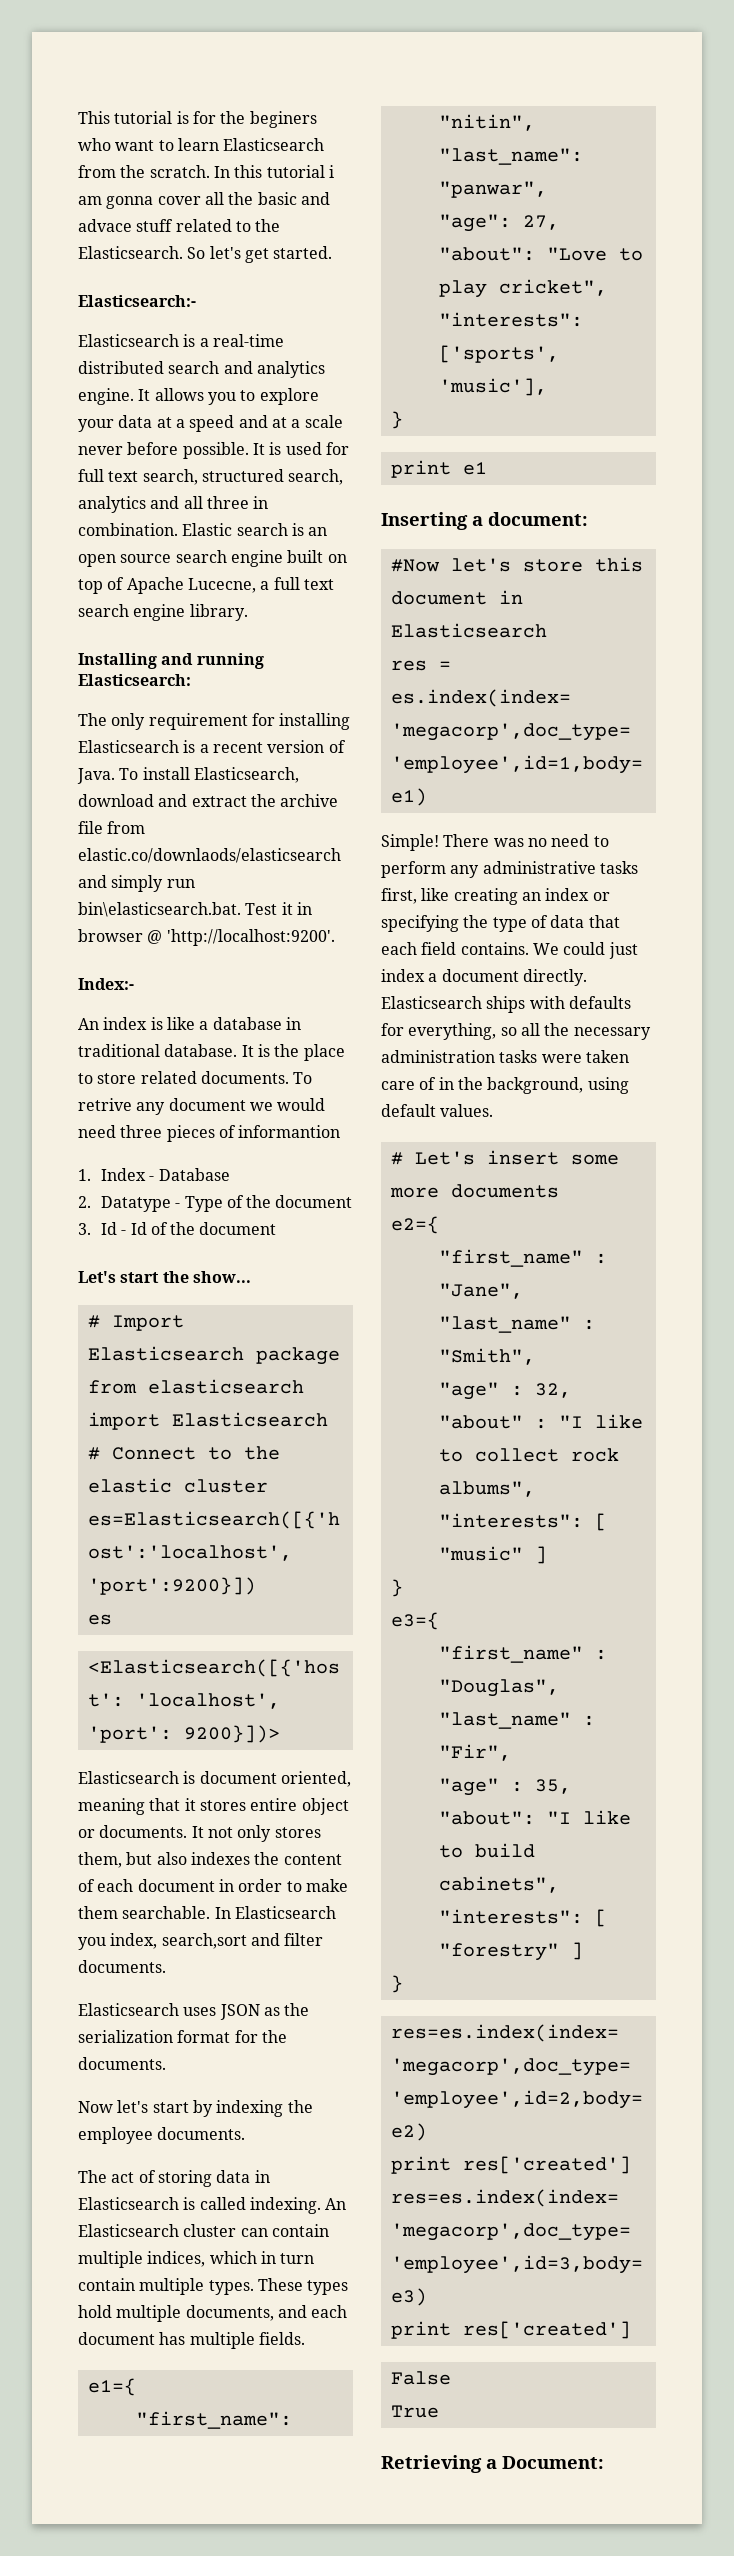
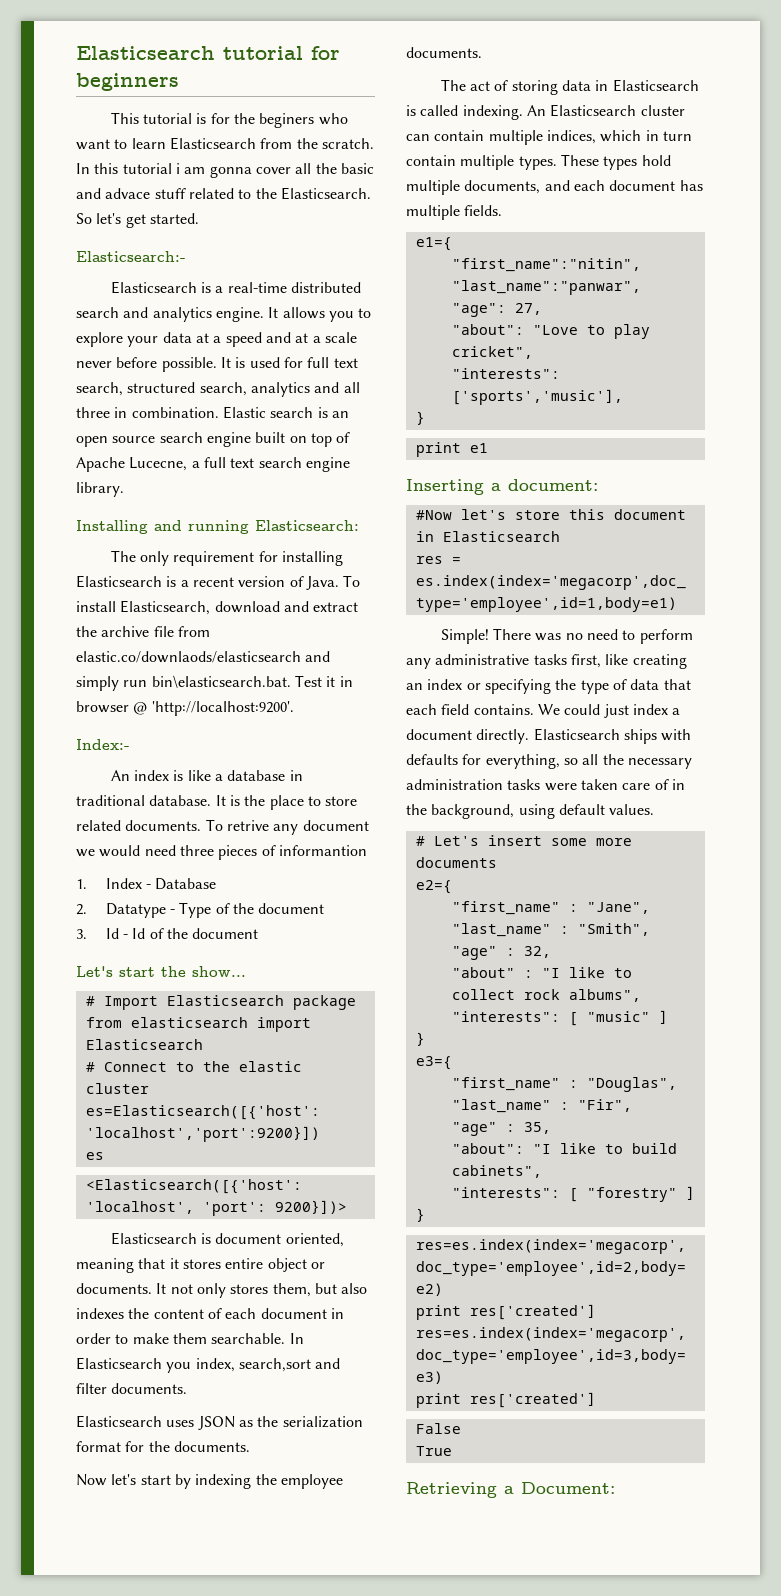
(78, 117) none -> [76,46,340,60] [76,73,179,91] Elasticsearch tutorial for beginners //

